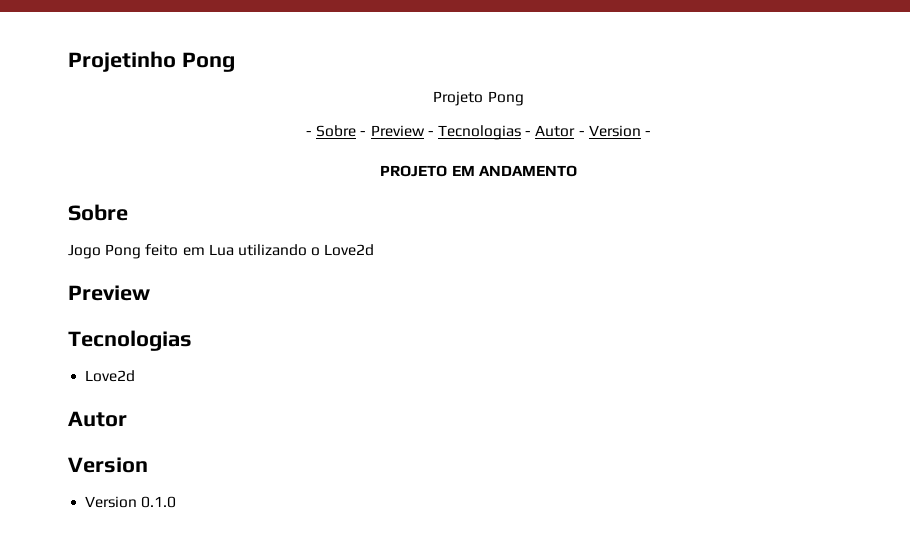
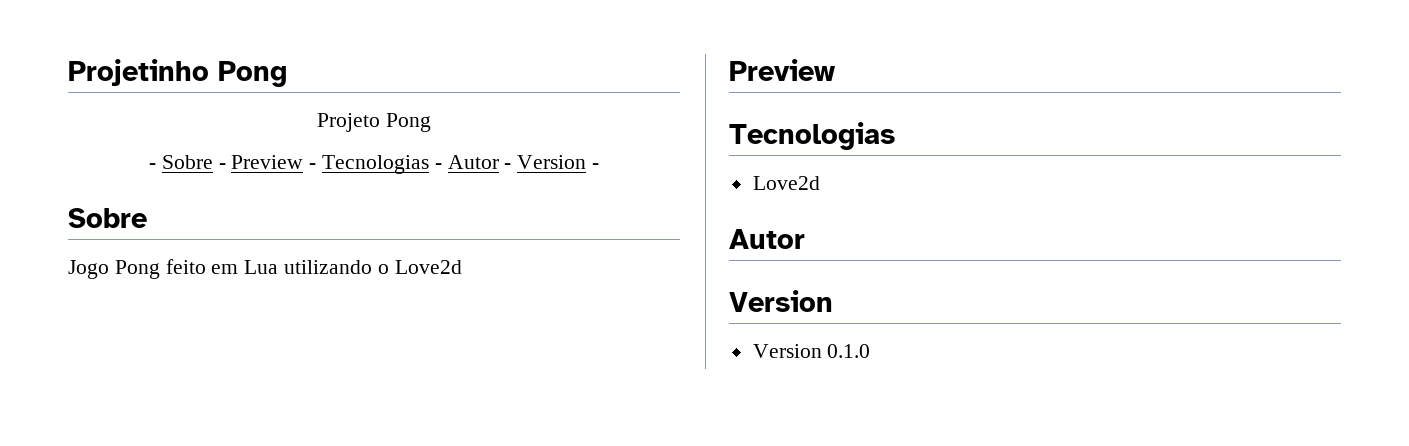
[380,165,577,177] // PROJETO EM ANDAMENTO -> (600, 166) none

